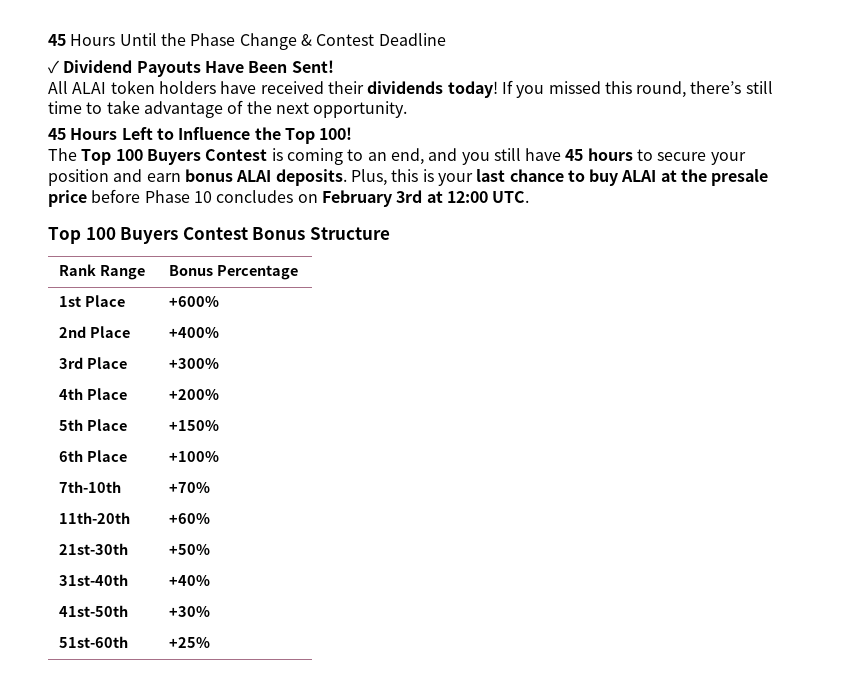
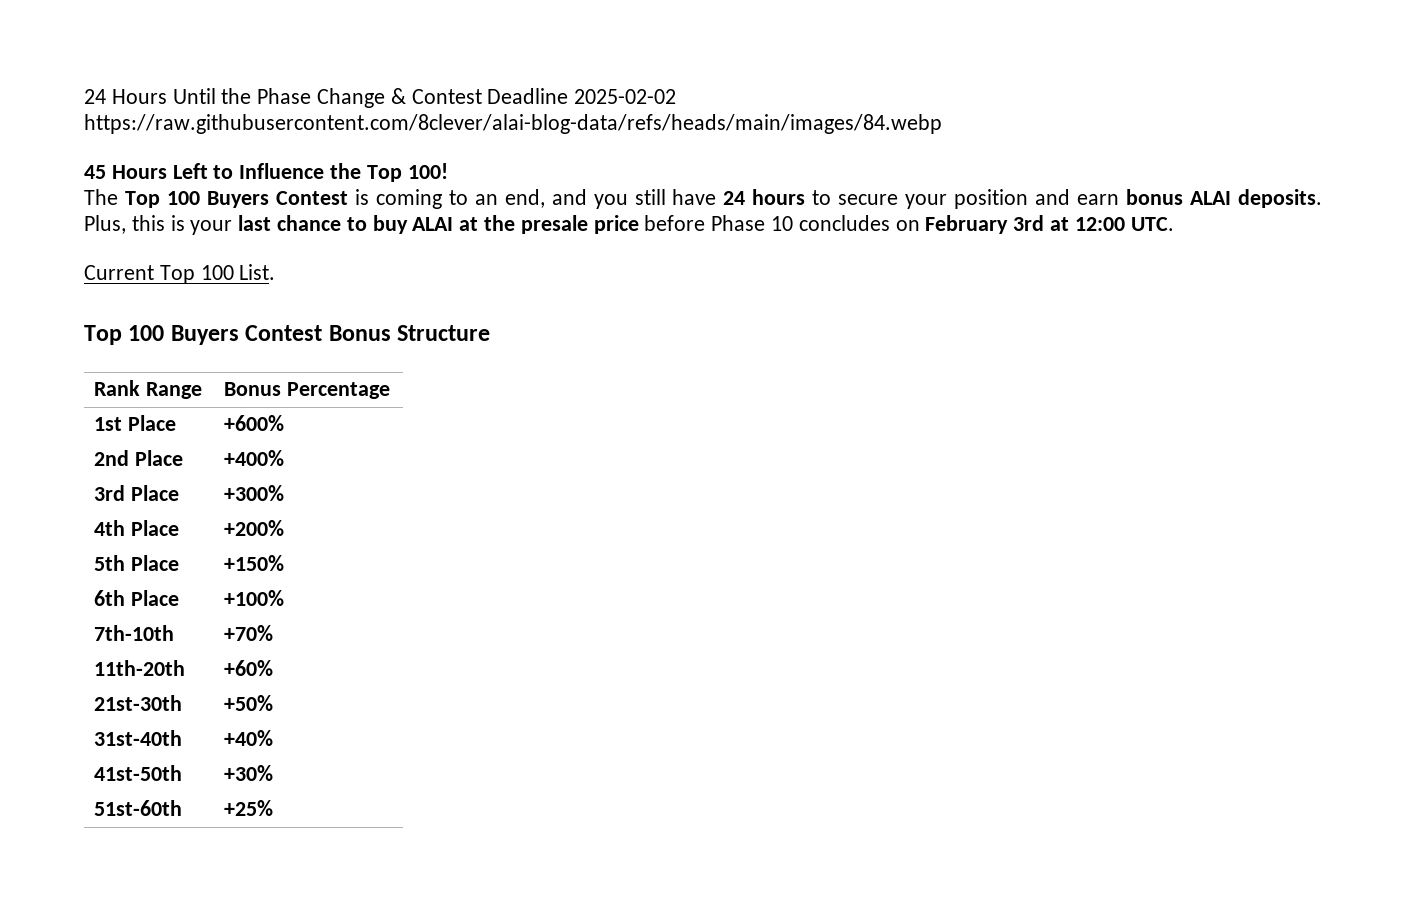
[48,34,66,46] 45 -> [84,89,106,104] 24
[48,60,334,77] [48,80,773,98] [48,100,408,118] // ✓ Dividend Payouts Have Been Sent! // All ALAI token holders have received their dividends today! If you missed this round, there’s still time to take advantage of the next opportunity. -> [574,89,677,104] [84,114,942,134] 2025-02-02 https://raw.githubusercontent.com/8clever/alai-blog-data/refs/heads/main/images/84.webp
[565,149,584,161] 45 -> [723,191,746,205] 24
(530, 197) none -> [84,264,276,284] // Current Top 100 List.

